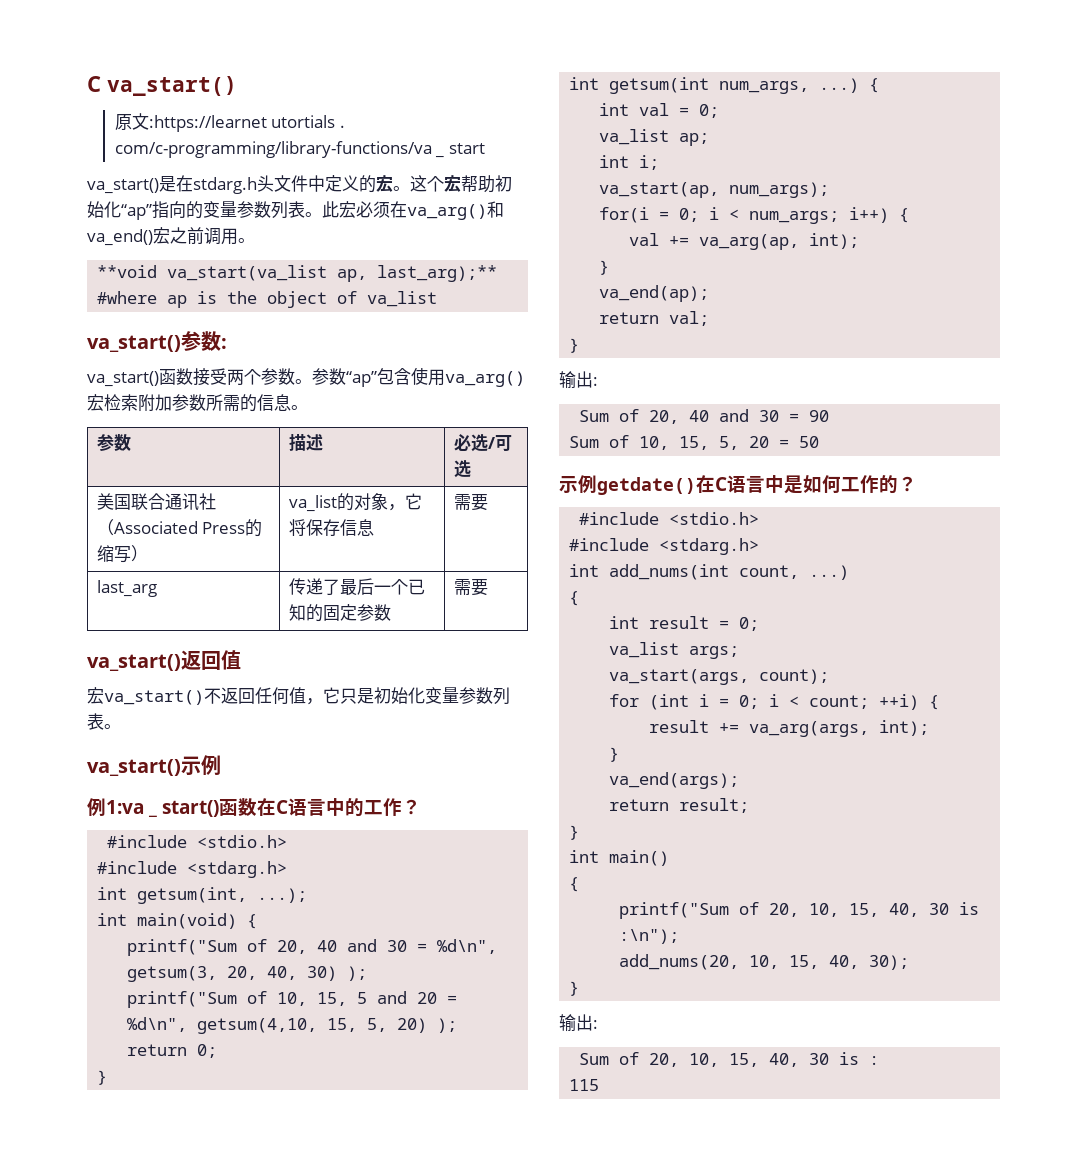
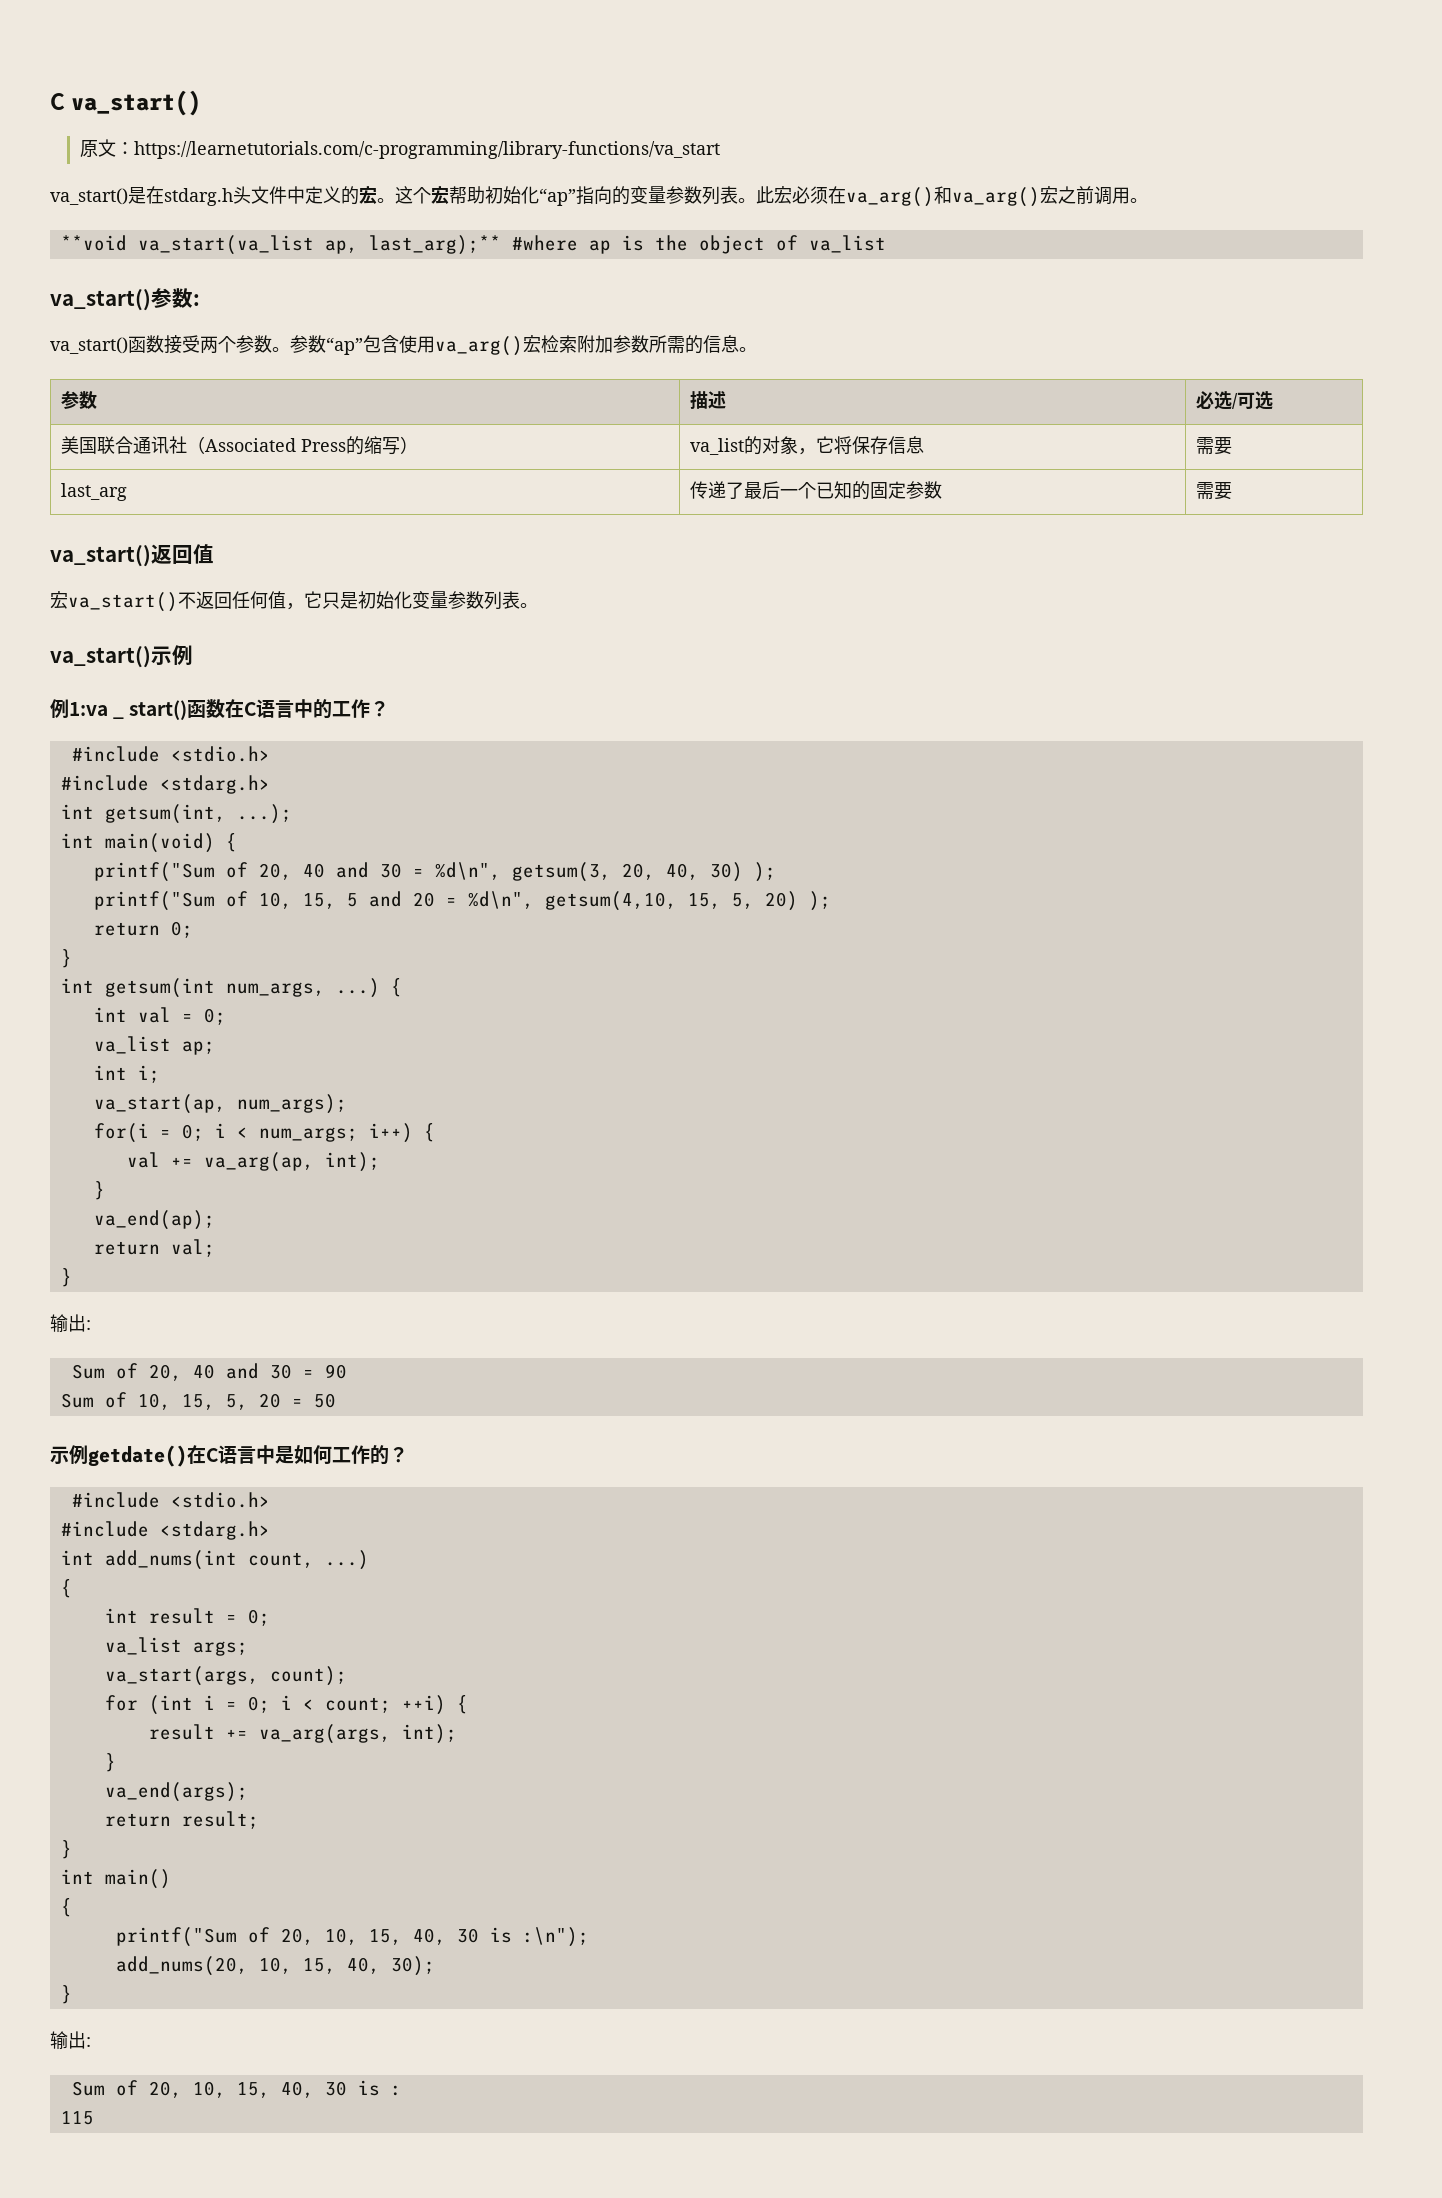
[148,115,345,132] [114,141,445,158] [448,143,485,154] :https://learnet utortials . com/c-programming/library-functions/va _ start -> [115,141,720,159] ：https://learnetutorials.com/c-programming/library-functions/va_start
[87,229,153,246] va_end() -> [952,187,1040,207] va_arg()

